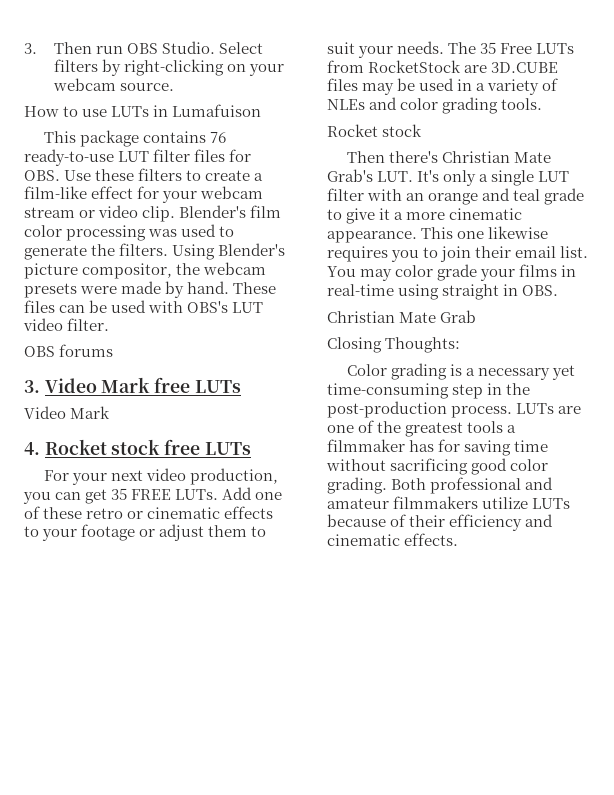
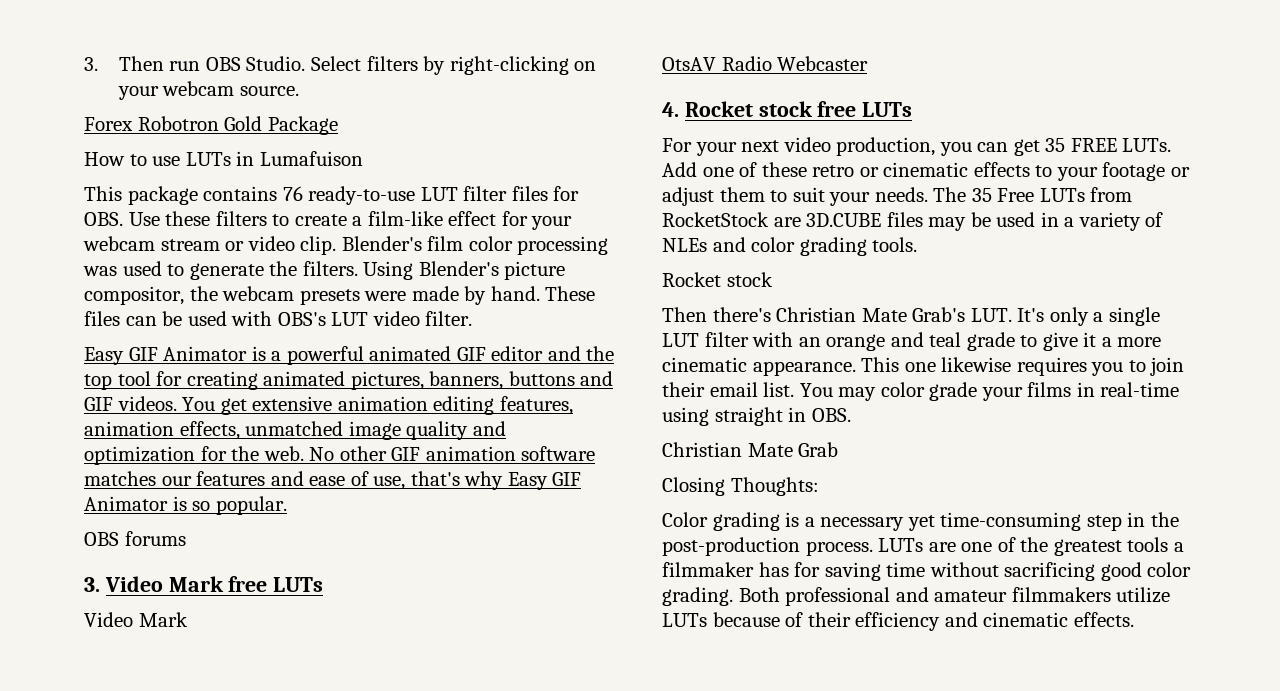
(174, 87) none -> [84,116,338,135] // Forex Robotron Gold Package
(110, 324) none -> [84,346,615,365] [84,371,614,390] [84,396,573,415] [84,421,506,440] [84,446,596,465] [84,471,582,490] [84,496,287,515] // Easy GIF Animator is a powerful animated GIF editor and the top tool for creating animated pictures, banners, buttons and GIF videos. You get extensive animation editing features, animation effects, unmatched image quality and optimization for the web. No other GIF animation software matches our features and ease of use, that's why Easy GIF Animator is so popular.
(111, 412) none -> [662,56,869,71] // OtsAV Radio Webcaster

